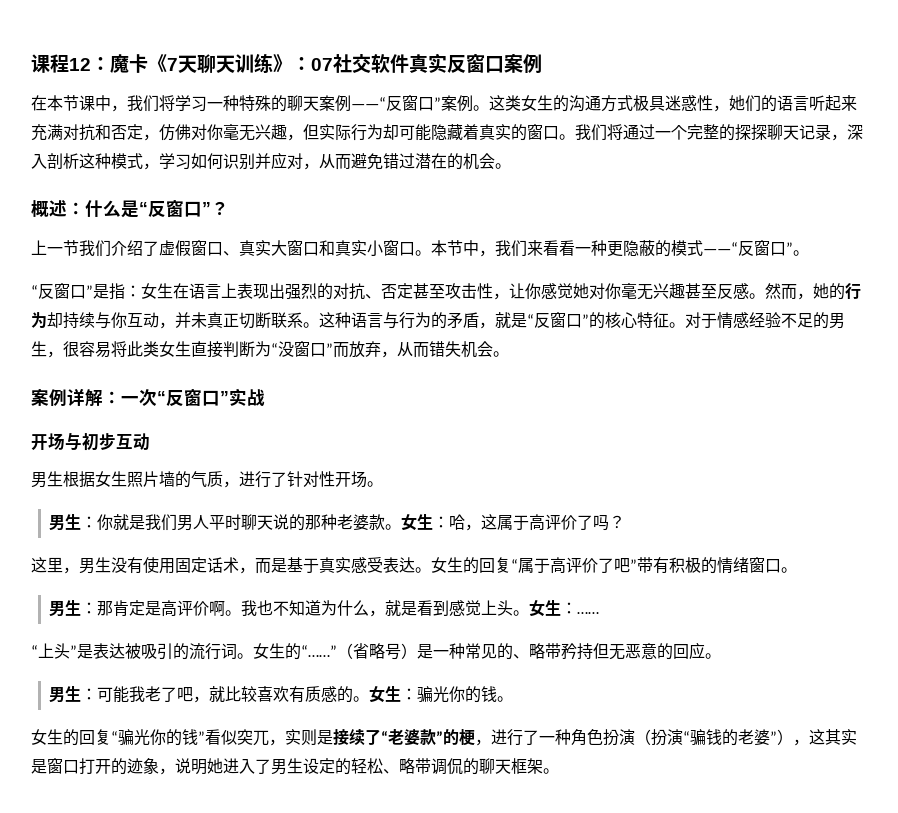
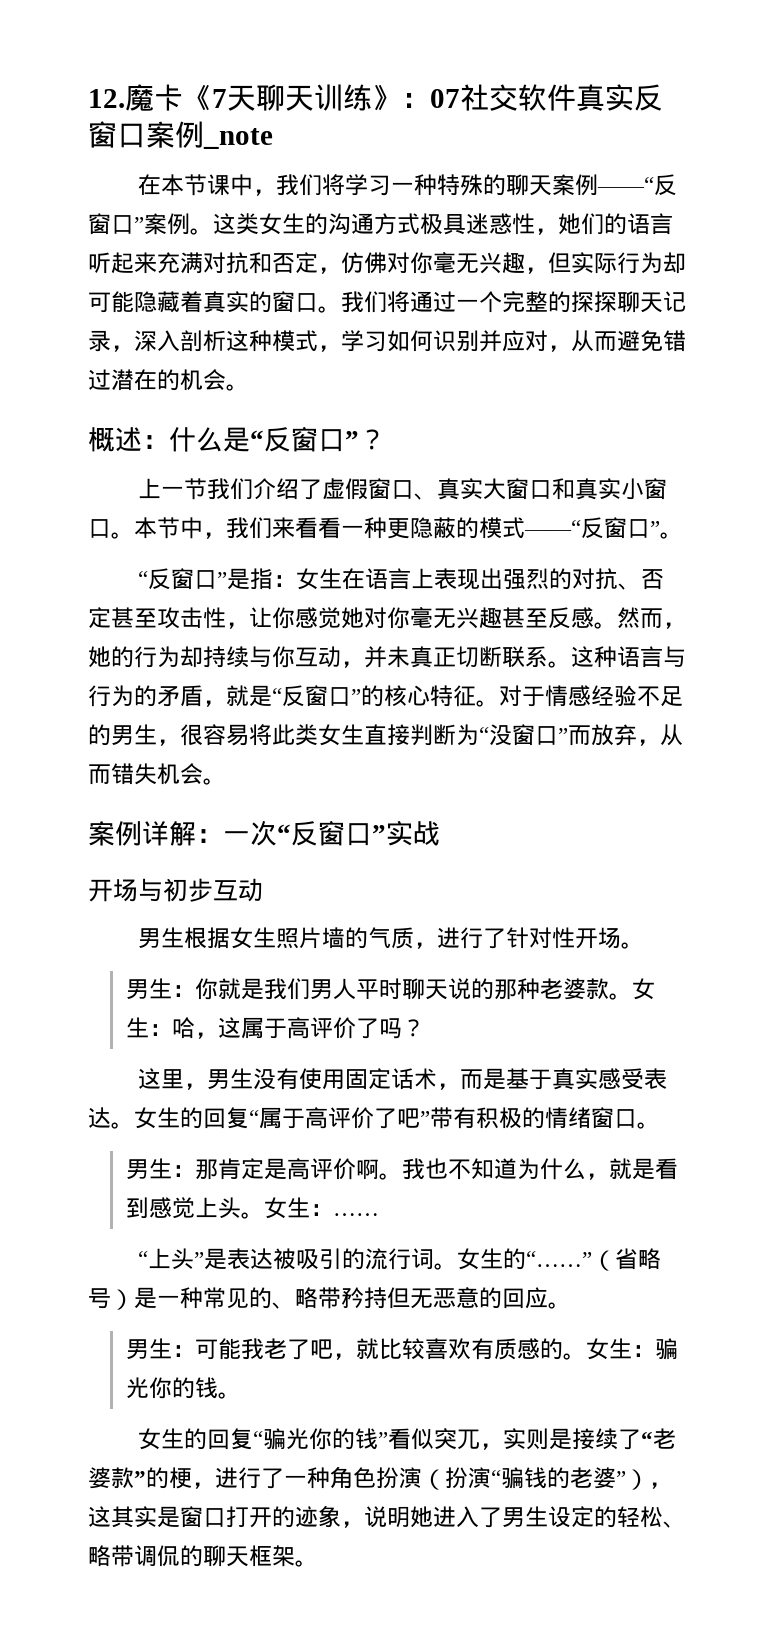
[31,54,110,73] 课程12： -> [88,89,125,108] 12.
(542, 63) none -> [203,128,273,149] _note

